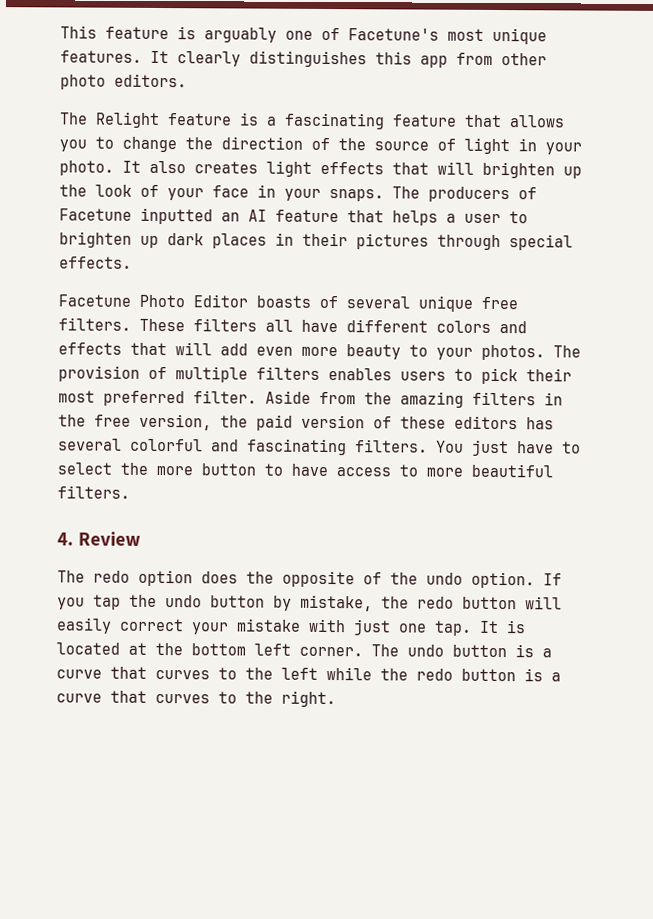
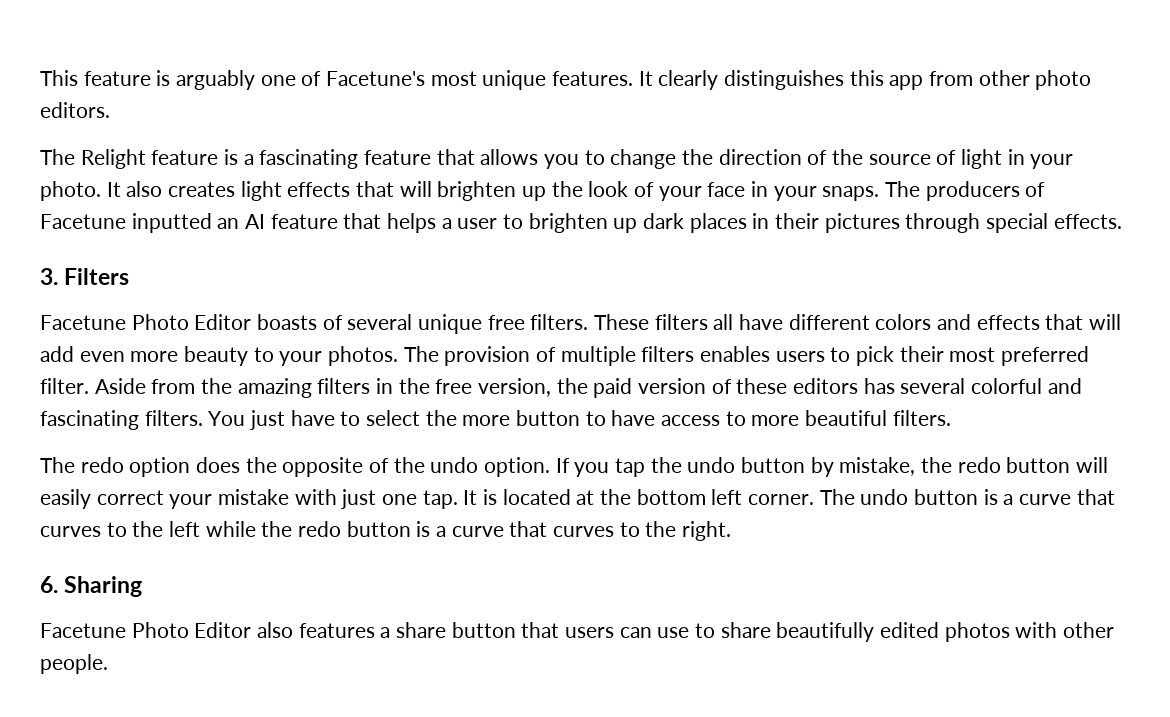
(132, 262) none -> [40,268,130,285] // 3. Filters
[57,531,142,546] // 4. Review -> (951, 418) none
(336, 699) none -> [40,576,143,597] [40,622,1115,642] [40,654,108,674] // 6. Sharing // Facetune Photo Editor also features a share button that users can use to share beautifully edited photos with other people.

